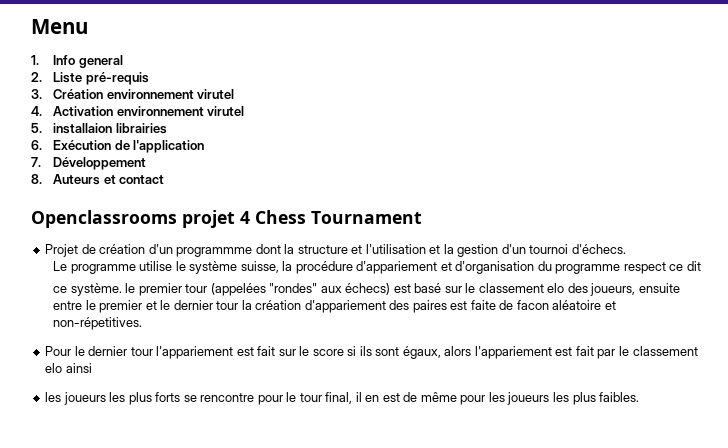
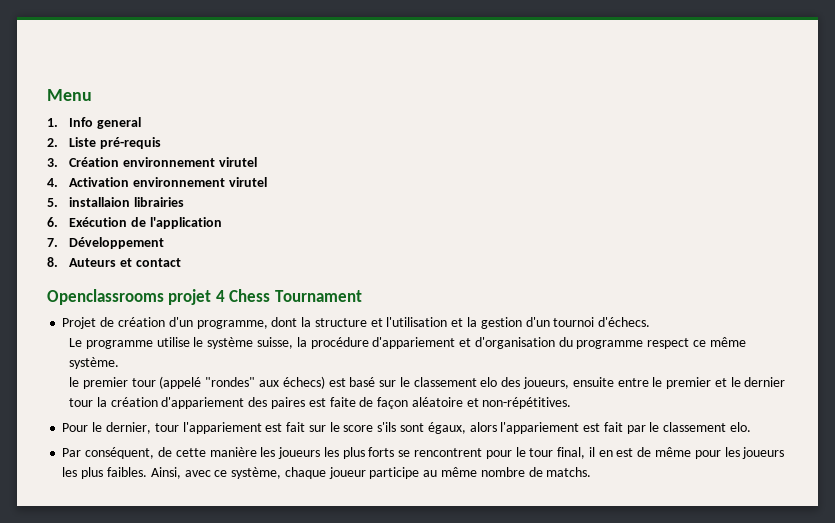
[176,247,253,257] programmme -> [196,320,268,329] programme,
[686,261,701,271] [53,283,122,296] dit // ce système. -> [709,337,746,347] [69,357,120,369] même système. //
[210,283,266,296] (appelées -> [159,376,202,389] (appelé
[516,300,549,310] facon -> [377,397,409,409] façon
[53,317,143,330] non-répetitives. -> [482,397,572,409] non-répétitives.
[88,346,128,356] dernier -> [105,422,151,434] dernier,
[347,346,372,356] si ils -> [377,422,397,432] s'ils
[45,363,92,373] elo ainsi // -> [729,422,751,432] [62,447,257,459] elo. // Par conséquent, de cette manière
[200,393,255,402] rencontre -> [413,448,482,457] rencontrent
(640, 397) none -> [150,467,592,479] Ainsi, avec ce système, chaque joueur participe au même nombre de matchs.

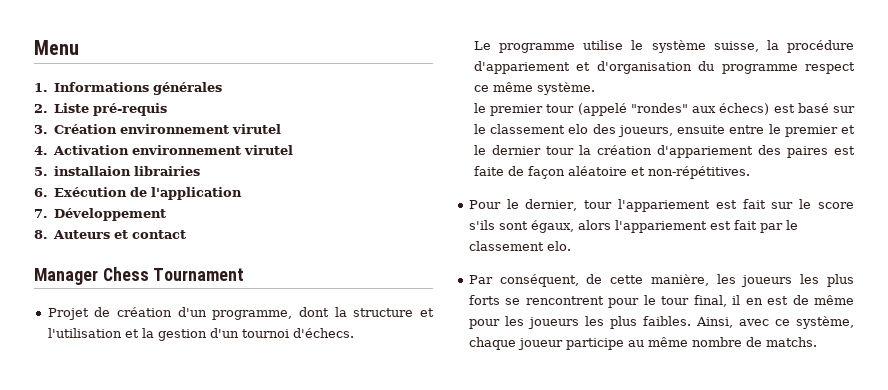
[69,117,141,129] Info general -> [54,82,223,95] Informations générales
[47,289,225,305] Openclassrooms projet 4 -> [34,268,98,285] Manager
[209,447,257,457] manière -> [650,274,709,286] manière,

